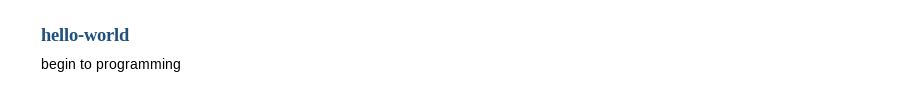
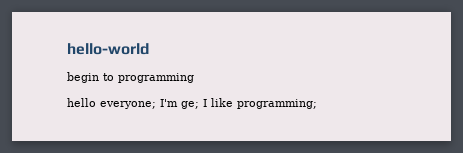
(181, 65) none -> [67,98,317,109] // hello everyone; I'm ge; I like programming;

